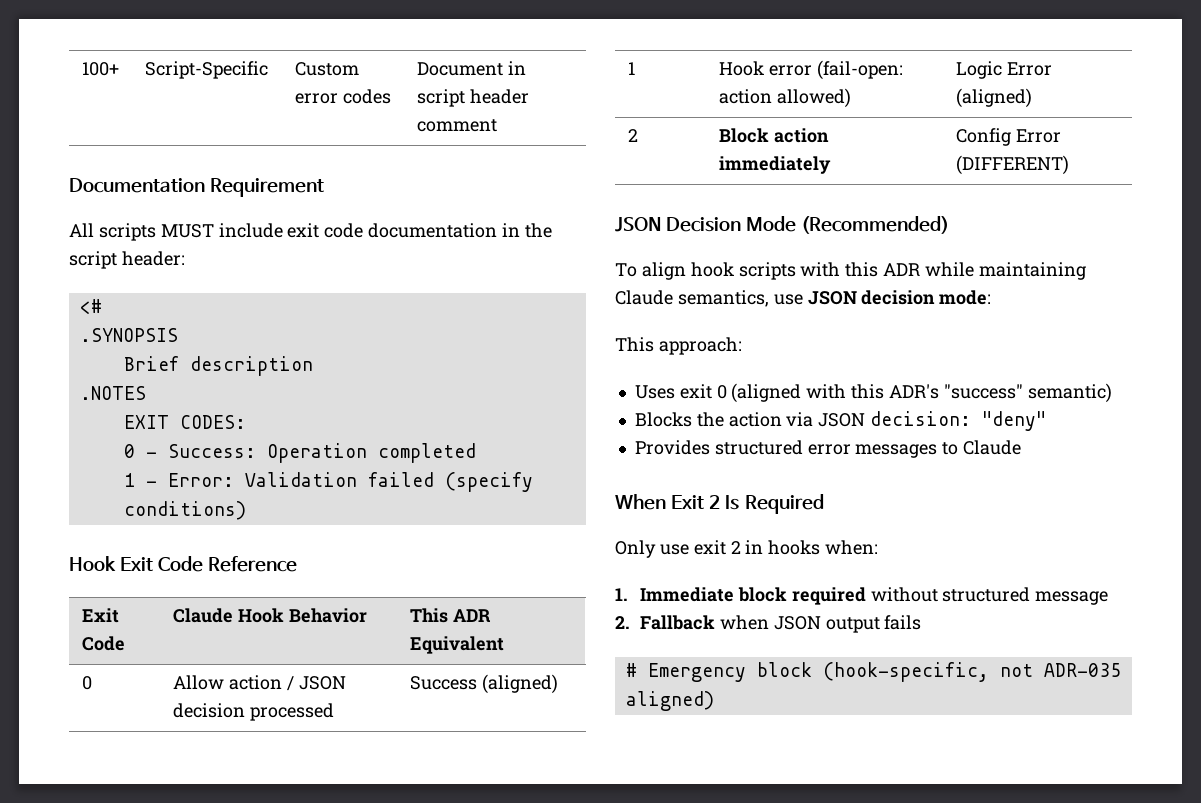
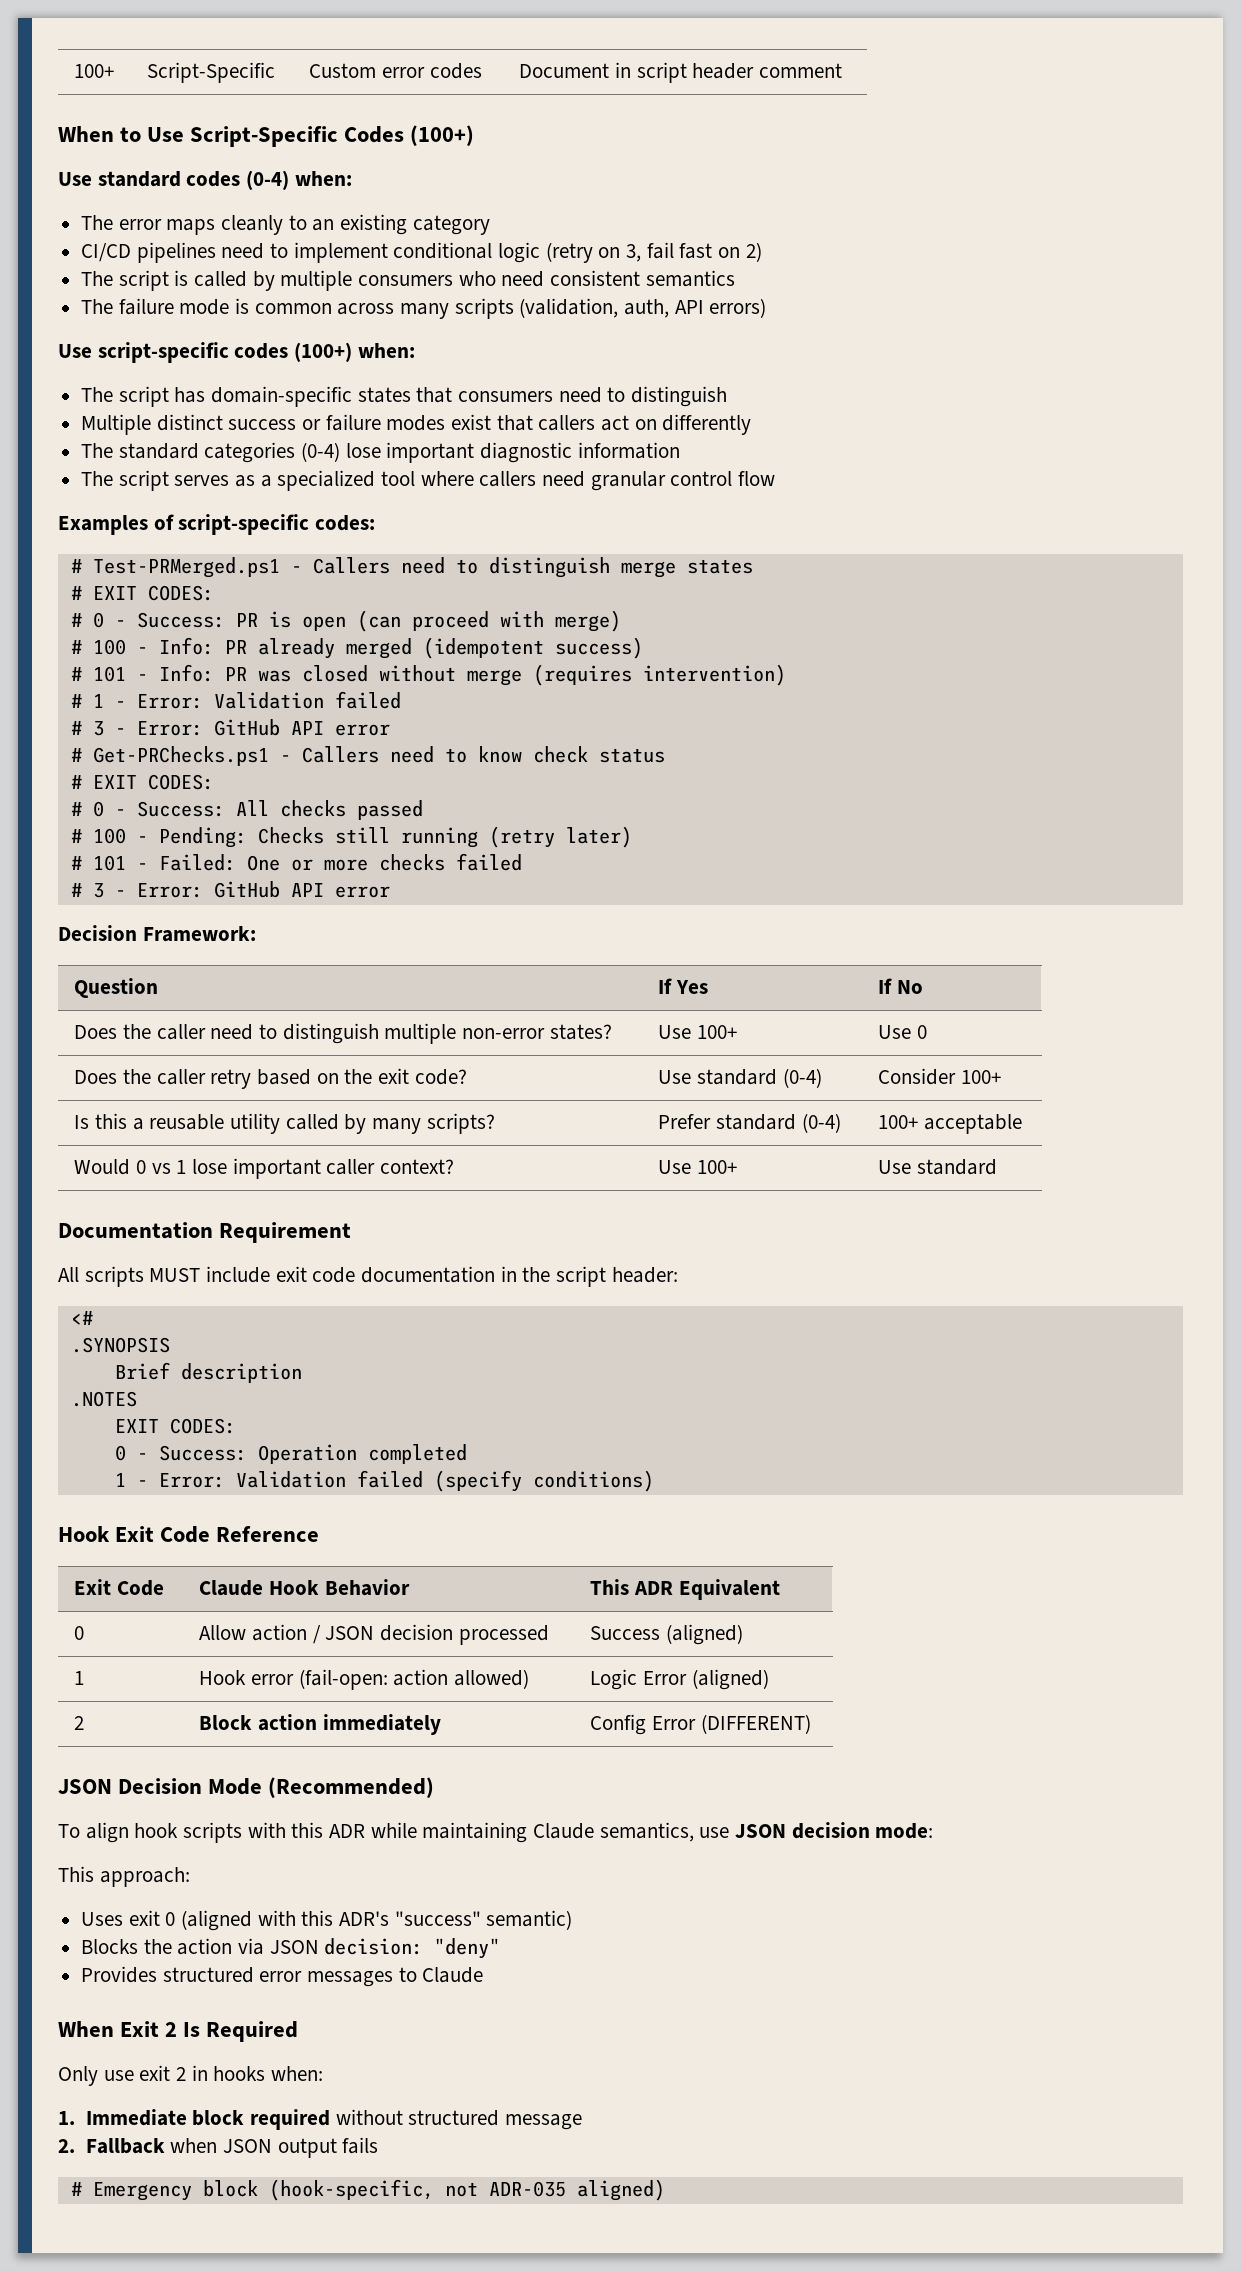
(497, 125) none -> [58,125,475,147] [58,170,352,190] [81,214,490,235] [81,242,762,263] [81,270,735,291] [81,298,767,319] [58,342,415,363] [81,386,728,407] [81,414,752,435] [81,442,680,463] [81,470,776,491] [58,514,376,535] [70,557,753,578] [70,585,214,601] [70,610,621,632] [70,637,643,659] [70,664,786,686] [70,691,401,709] [70,719,390,736] [70,746,665,766] [70,774,214,790] [70,800,423,820] [70,826,632,848] [70,853,522,871] [70,881,390,898] [58,925,256,942] [74,978,159,998] [658,978,709,994] [878,978,924,994] [74,1023,612,1044] [658,1025,738,1039] [878,1025,928,1039] [74,1068,467,1089] [658,1068,822,1088] [878,1068,1002,1085] [74,1113,495,1134] [658,1113,841,1133] [878,1114,1023,1134] [74,1158,455,1179] [658,1160,738,1174] [878,1159,998,1175] // When to Use Script-Specific Codes (100+) // Use standard codes (0-4) when: // The error maps cleanly to an existing category // CI/CD pipelines need to implement conditional logic (retry on 3, fail fast on 2) // The script is called by multiple consumers who need consistent semantics // The failure mode is common across many scripts (validation, auth, API errors) // Use script-specific codes (100+) when: // The script has domain-specific states that consumers need to distinguish // Multiple distinct success or failure modes exist that callers act on differently // The standard categories (0-4) lose important diagnostic information // The script serves as a specialized tool where callers need granular control flow // Examples of script-specific codes: // # Test-PRMerged.ps1 - Callers need to distinguish merge states // # EXIT CODES: // # 0 - Success: PR is open (can proceed with merge) // # 100 - Info: PR already merged (idempotent success) // # 101 - Info: PR was closed without merge (requires intervention) // # 1 - Error: Validation failed // # 3 - Error: GitHub API error // # Get-PRChecks.ps1 - Callers need to know check status // # EXIT CODES: // # 0 - Success: All checks passed // # 100 - Pending: Checks still running (retry later) // # 101 - Failed: One or more checks failed // # 3 - Error: GitHub API error // Decision Framework: // Question | If Yes | If No // Does the caller need to distinguish multiple non-error states? | Use 100+ | Use 0 // Does the caller retry based on the exit code? | Use standard (0-4) | Consider 100+ // Is this a reusable utility called by many scripts? | Prefer standard (0-4) | 100+ acceptable // Would 0 vs 1 lose important caller context? | Use 100+ | Use standard

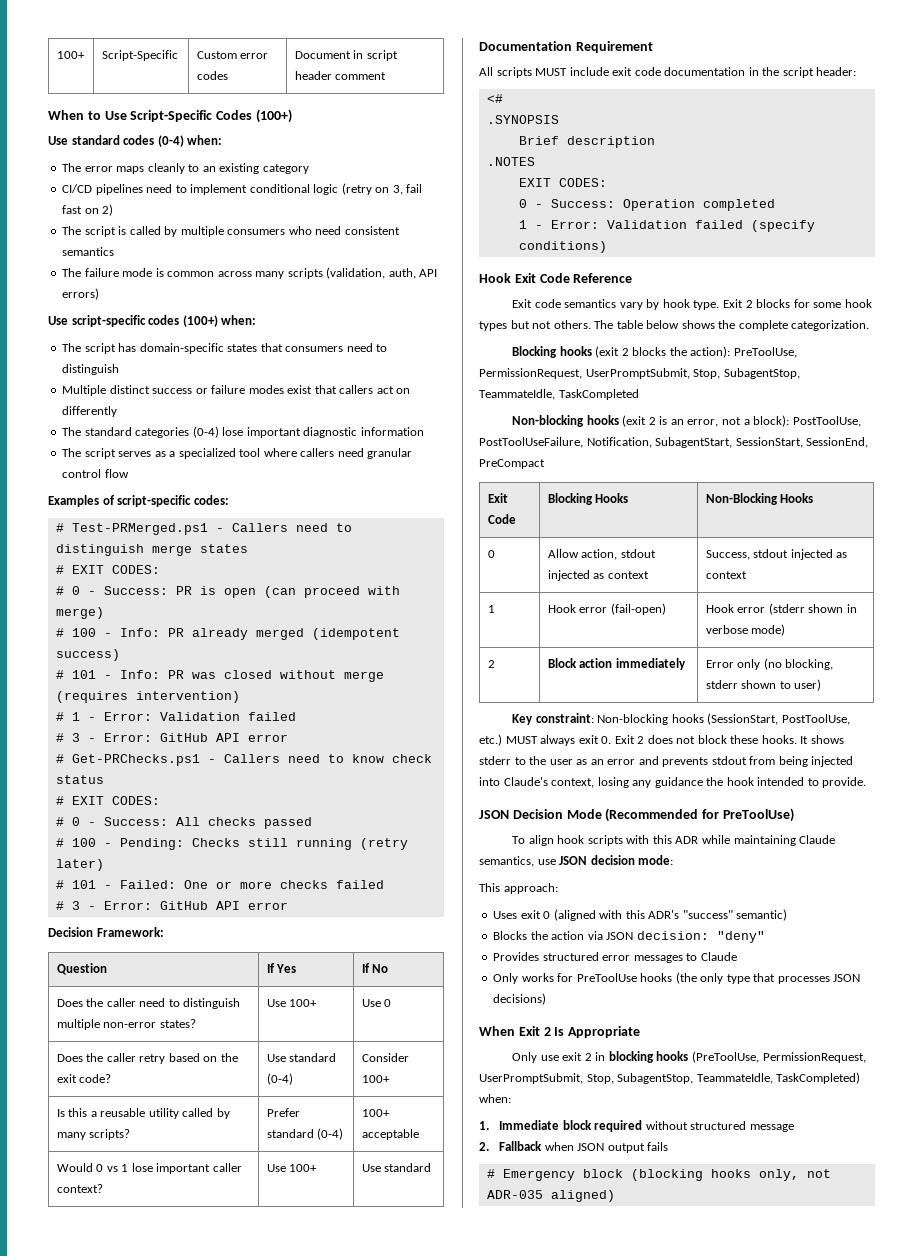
[74,1579,165,1596] [199,1579,410,1596] [590,1579,780,1600] [74,1626,85,1640] [199,1624,549,1645] [590,1624,744,1645] [74,1671,85,1685] [199,1669,530,1690] [590,1669,769,1690] [74,1716,85,1730] [199,1714,441,1735] [590,1714,811,1735] // Exit Code | Claude Hook Behavior | This ADR Equivalent // 0 | Allow action / JSON decision processed | Success (aligned) // 1 | Hook error (fail-open: action allowed) | Logic Error (aligned) // 2 | Block action immediately | Config Error (DIFFERENT) -> [512,299,872,310] [479,320,870,331] [512,346,797,358] [479,368,800,379] [479,389,639,400] [512,415,861,427] [479,437,869,448] [479,459,545,469] [487,493,508,503] [487,514,516,524] [547,493,629,505] [705,493,814,505] [487,550,495,558] [547,549,656,560] [547,570,649,581] [705,549,848,560] [705,571,747,579] [487,605,495,613] [547,603,666,615] [705,603,857,615] [705,624,786,636] [487,660,495,668] [547,658,686,670] [705,658,834,670] [705,679,822,691] [512,713,850,725] [479,734,844,746] [479,756,854,767] [479,777,867,788] // Exit code semantics vary by hook type. Exit 2 blocks for some hook types but not others. The table below shows the complete categorization. // Blocking hooks (exit 2 blocks the action): PreToolUse, PermissionRequest, UserPromptSubmit, Stop, SubagentStop, TeammateIdle, TaskCompleted // Non-blocking hooks (exit 2 is an error, not a block): PostToolUse, PostToolUseFailure, Notification, SubagentStart, SessionStart, SessionEnd, PreCompact // Exit Code | Blocking Hooks | Non-Blocking Hooks // 0 | Allow action, stdout injected as context | Success, stdout injected as context // 1 | Hook error (fail-open) | Hook error (stderr shown in verbose mode) // 2 | Block action immediately | Error only (no blocking, stderr shown to user) // Key constraint: Non-blocking hooks (SessionStart, PostToolUse, etc.) MUST always exit 0. Exit 2 does not block these hooks. It shows stderr to the user as an error and prevents stdout from being injected into Claude's context, losing any guidance the hook intended to provide.
[268,1777,435,1798] (Recommended) -> [605,808,794,822] (Recommended for PreToolUse)
(484, 1975) none -> [493,972,861,984] [493,993,547,1005] // Only works for PreToolUse hooks (the only type that processes JSON decisions)
[206,2021,299,2042] Required -> [568,1026,641,1038] Appropriate
[213,2066,266,2081] hooks -> [608,1051,866,1063] [479,1072,861,1084] blocking hooks (PreToolUse, PermissionRequest, UserPromptSubmit, Stop, SubagentStop, TeammateIdle, TaskCompleted)
[268,2179,434,2201] (hook-specific, -> [630,1169,799,1181] (blocking hooks only,

